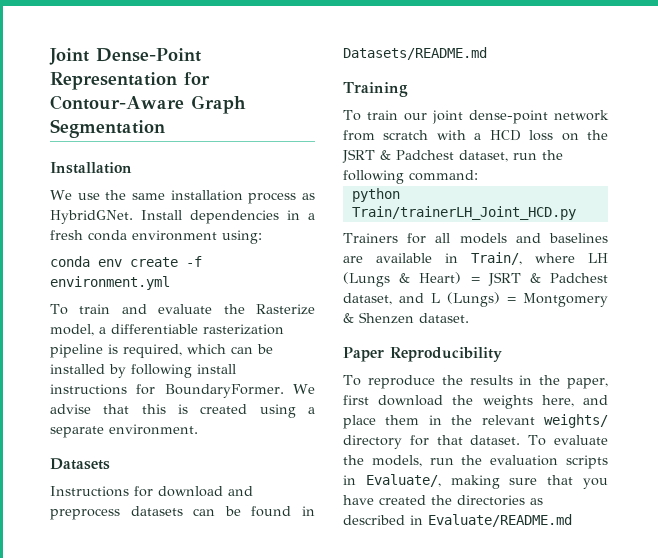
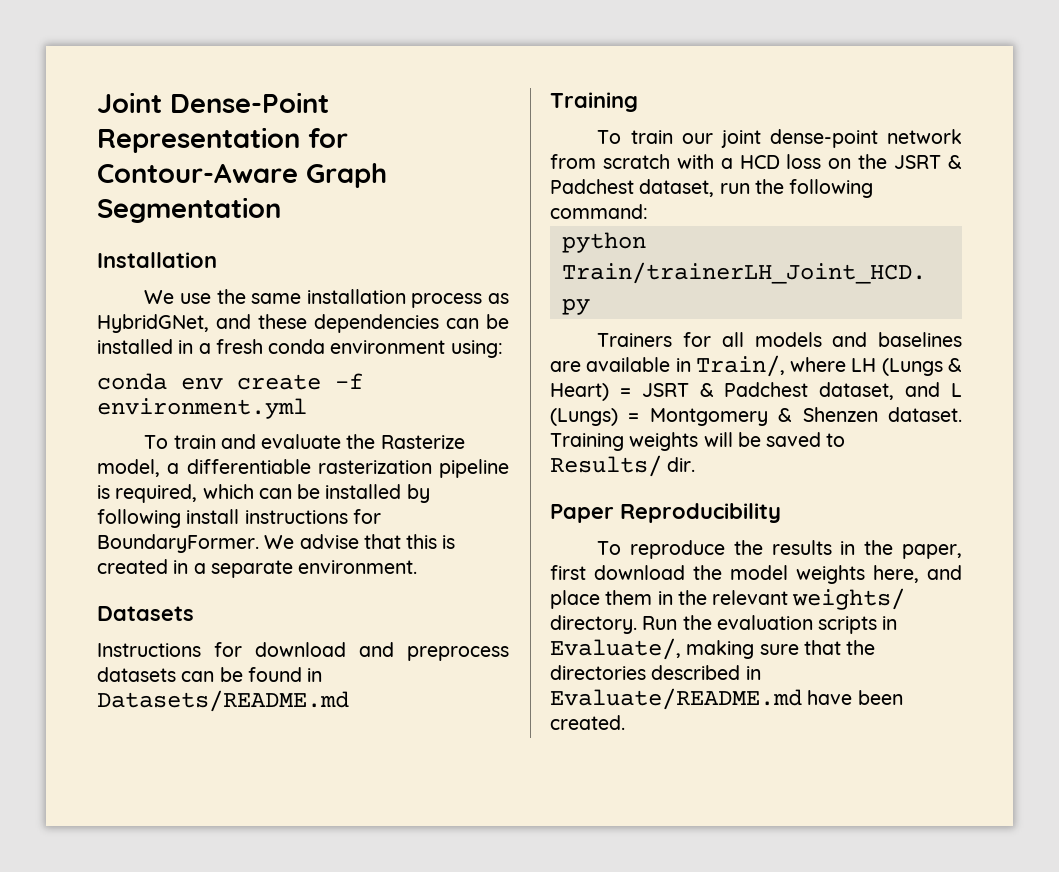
[50,210,279,224] HybridGNet. Install dependencies -> [97,314,509,333] [97,339,173,354] HybridGNet, and these dependencies can be installed
[259,404,296,418] using -> [173,560,189,574] in
(469, 318) none -> [550,432,846,451] [550,455,696,477] Training weights will be saved to Results/ dir.
(474, 400) none -> [730,565,788,580] model
[343,435,608,449] [343,455,454,467] directory for that dataset. To evaluate the models, run -> [550,615,678,634] directory. Run
[583,478,608,489] [343,495,426,505] you have created -> (841, 647) none
[530,498,543,505] as -> (646, 672) none
(572, 520) none -> [807,690,903,705] [550,715,625,730] have been created.

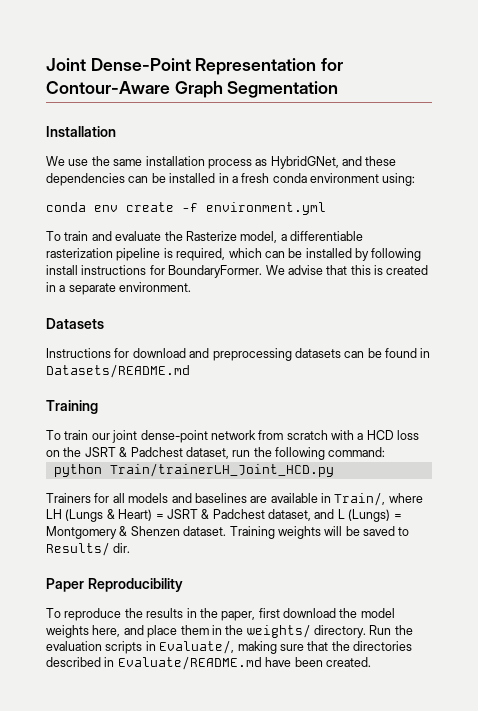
[407,646,509,661] preprocess -> [212,348,292,361] preprocessing
[712,590,789,605] relevant -> (244, 630) none

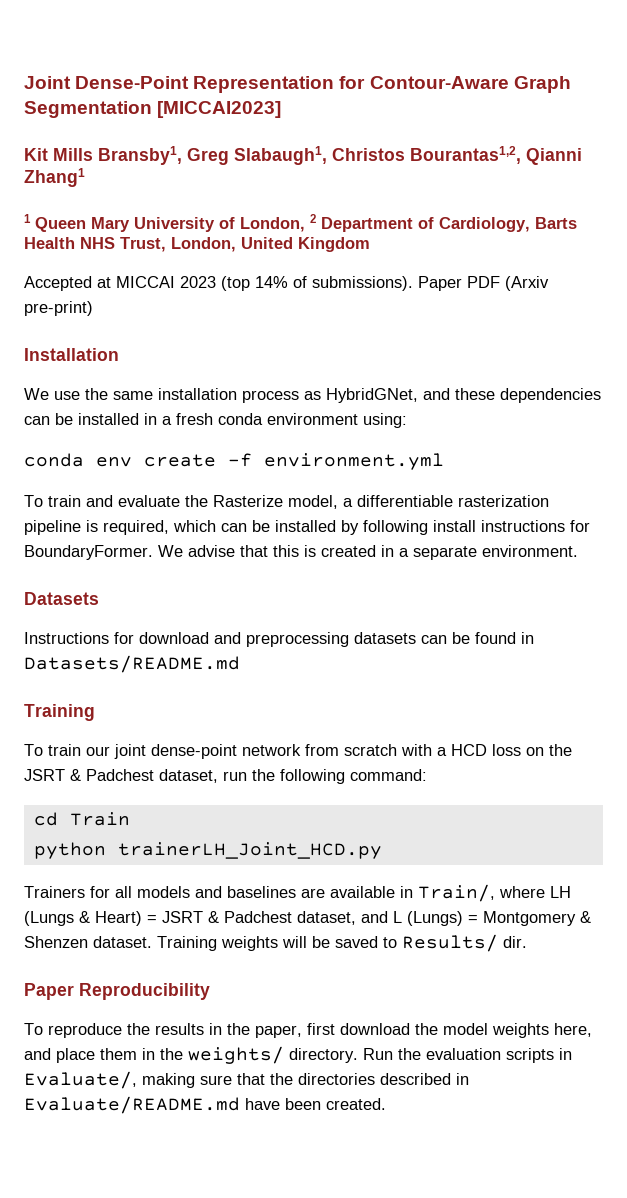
(339, 89) none -> [157,101,282,118] [24,146,582,165] [24,168,85,187] [24,214,577,232] [24,237,370,252] [24,276,549,291] [24,301,93,316] [MICCAI2023] // Kit Mills Bransby1, Greg Slabaugh1, Christos Bourantas1,2, Qianni Zhang1 // 1 Queen Mary University of London, 2 Department of Cardiology, Barts Health NHS Trust, London, United Kingdom // Accepted at MICCAI 2023 (top 14% of submissions). Paper PDF (Arxiv pre-print)
(386, 452) none -> [33,812,130,826] // cd Train
[109,463,334,477] Train/trainerLH_Joint_HCD.py -> [117,842,382,859] trainerLH_Joint_HCD.py

